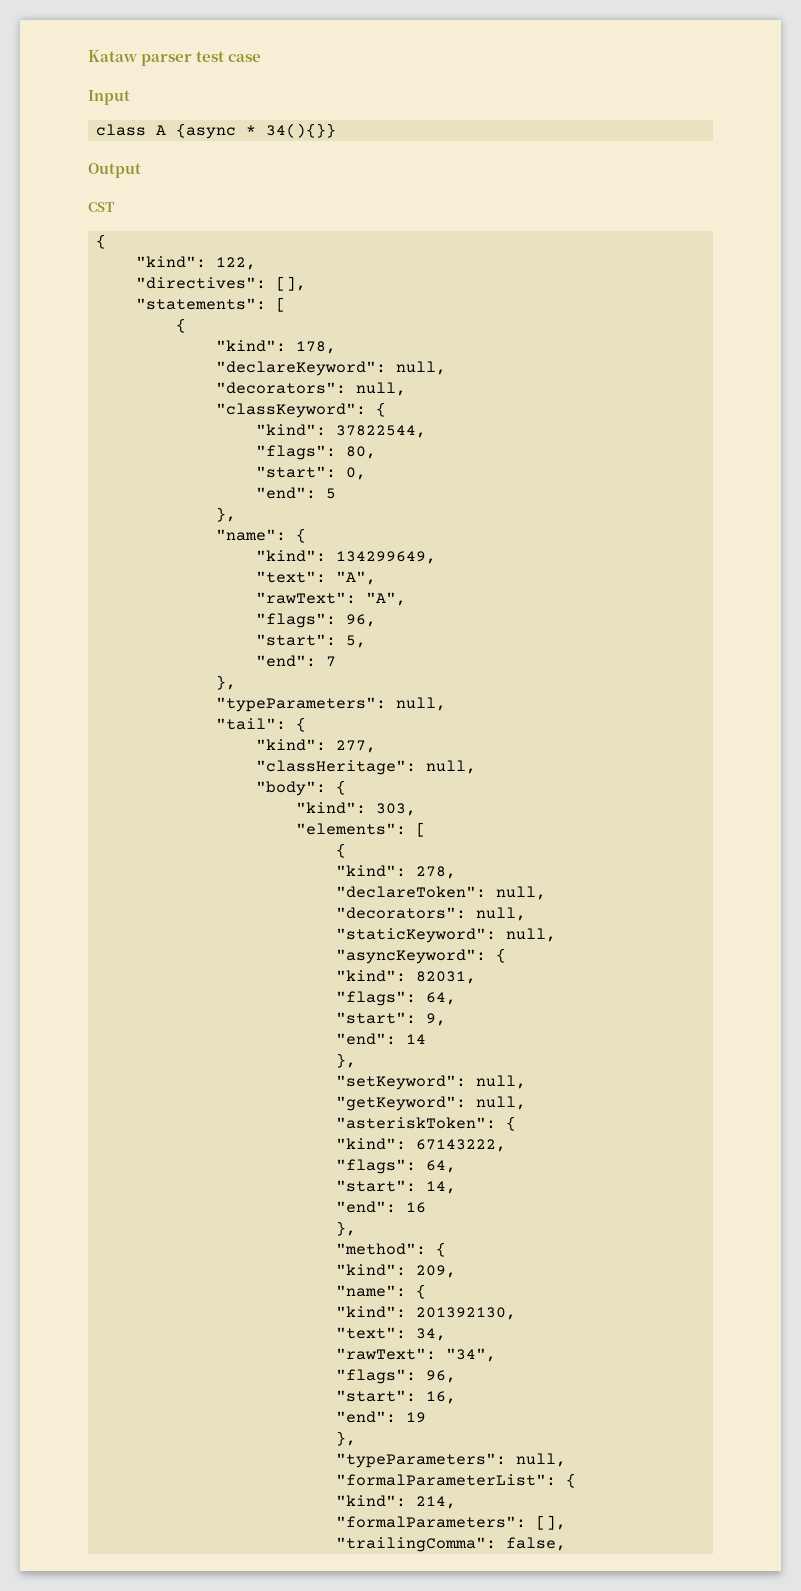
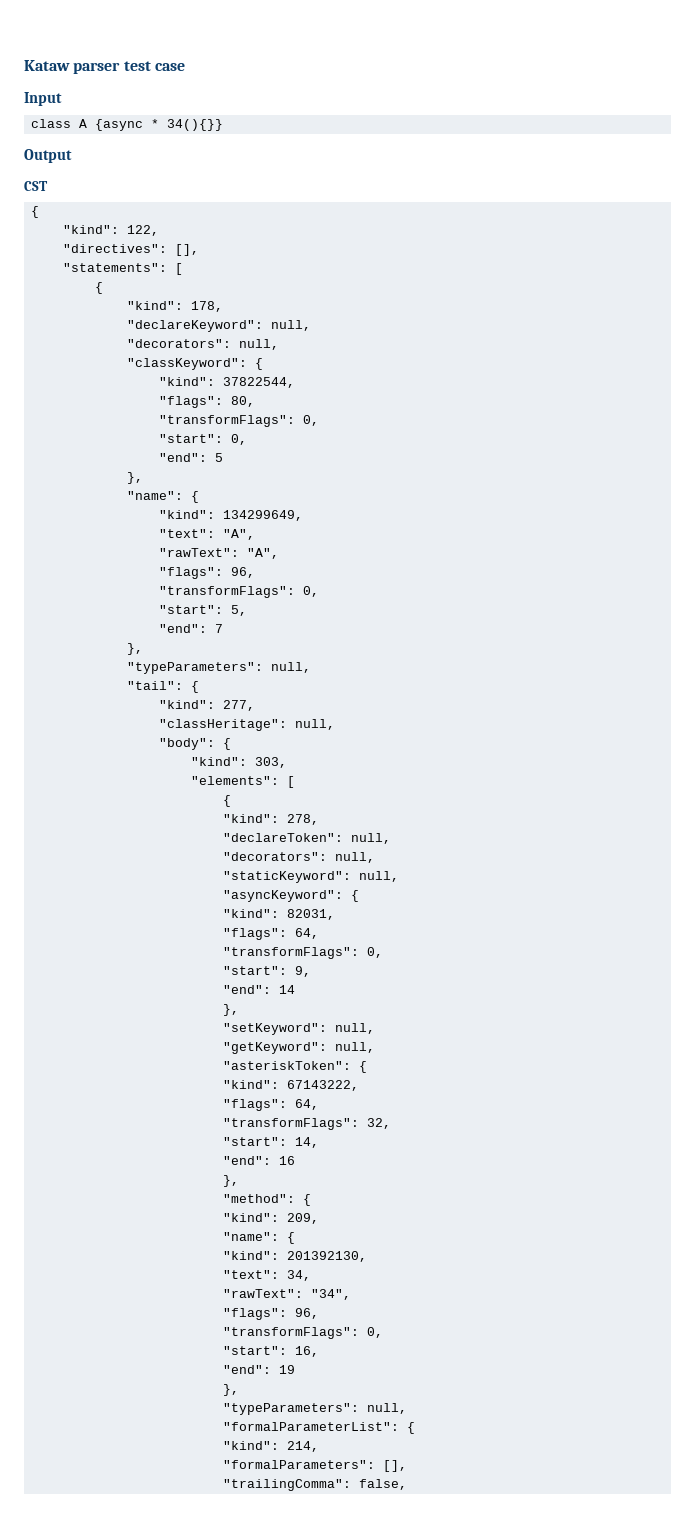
(376, 452) none -> [159,415,320,427] // "transformFlags": 0,
(376, 620) none -> [159,586,320,598] // "transformFlags": 0,
(456, 998) none -> [223,947,384,959] // "transformFlags": 0,
(456, 1166) none -> [223,1118,392,1130] // "transformFlags": 32,
(456, 1376) none -> [223,1327,384,1339] // "transformFlags": 0,

